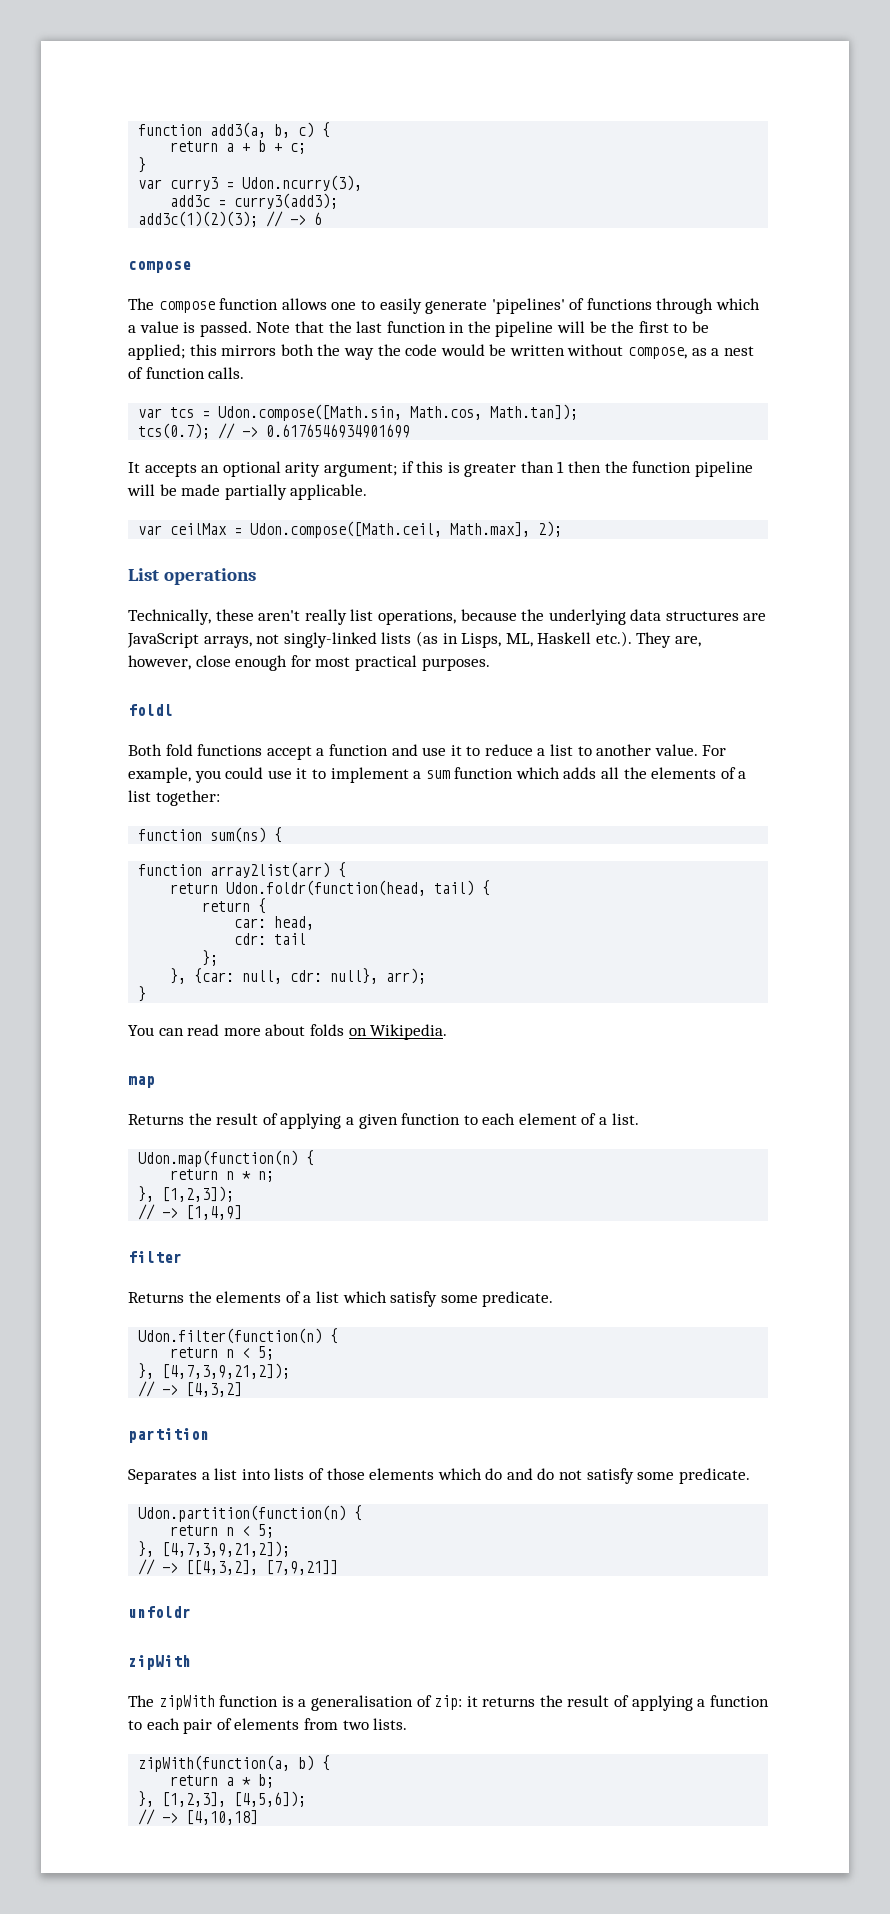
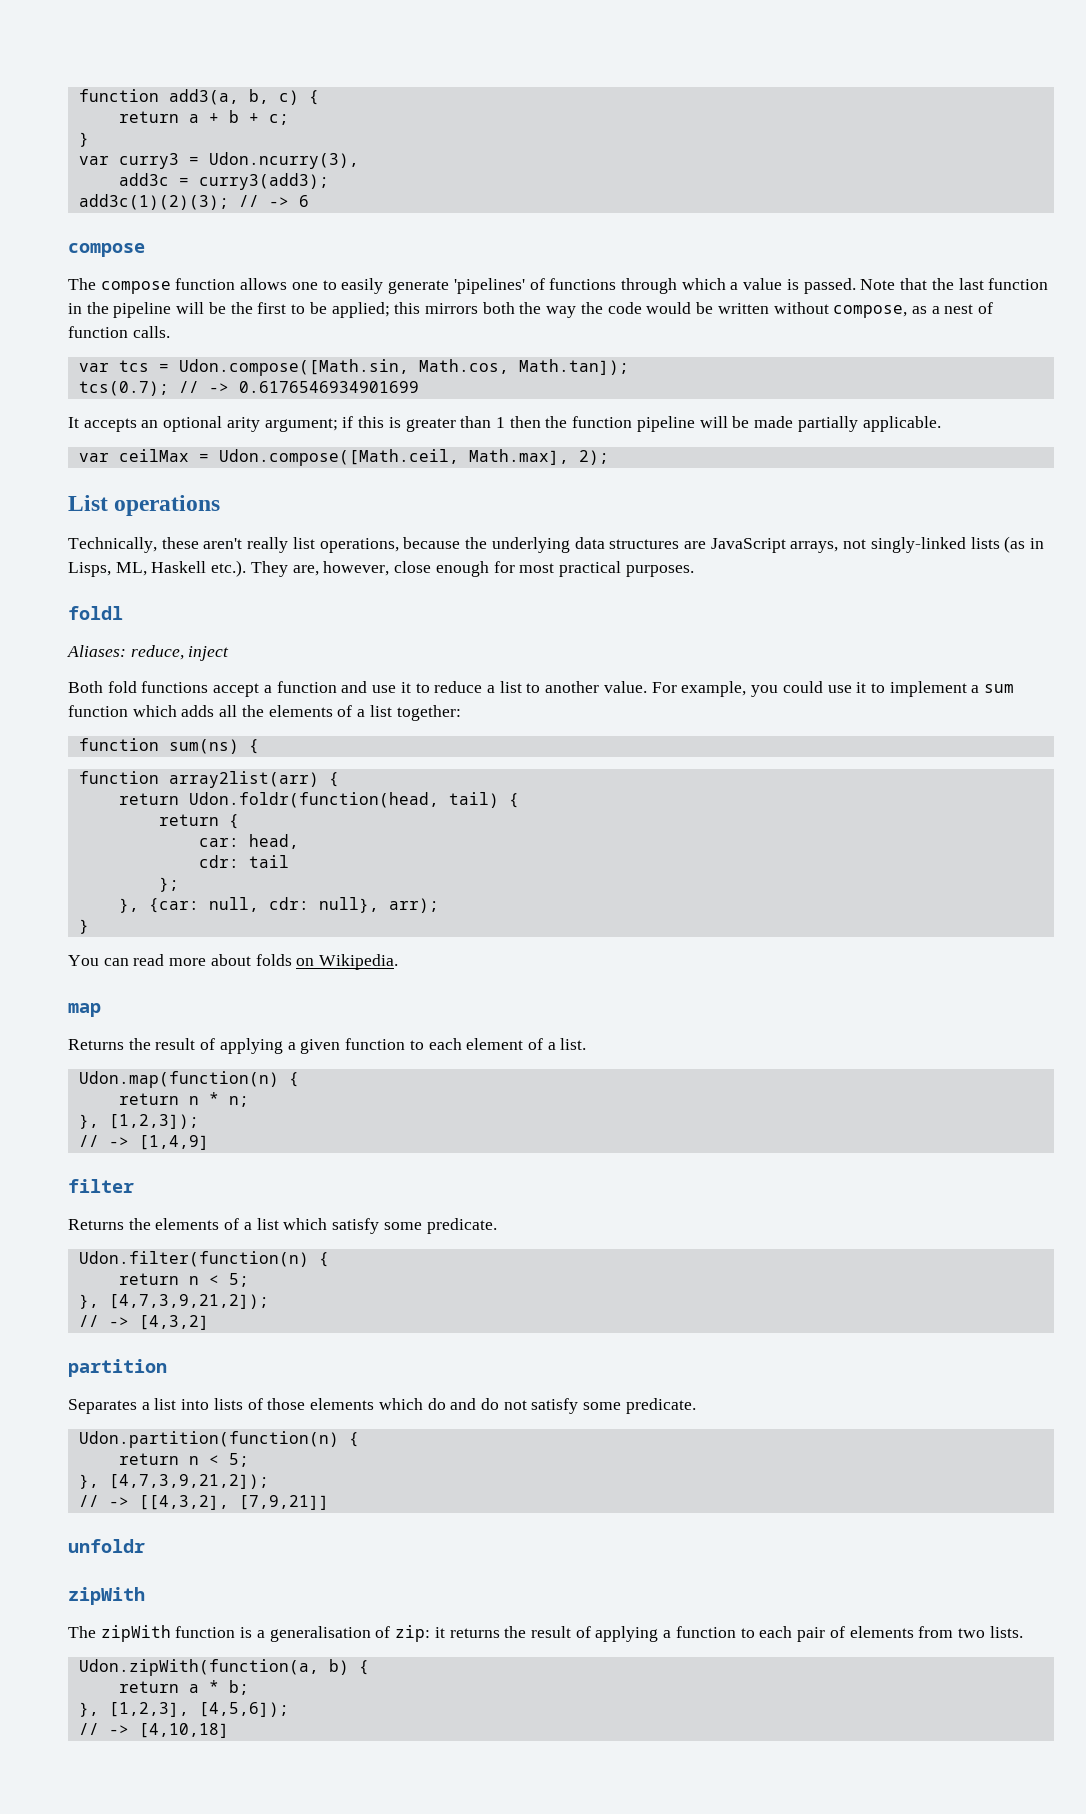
(173, 710) none -> [67,645,230,661] // Aliases: reduce, inject
[138,1755,291,1772] zipWith(function(a, -> [78,1659,319,1676] Udon.zipWith(function(a,

